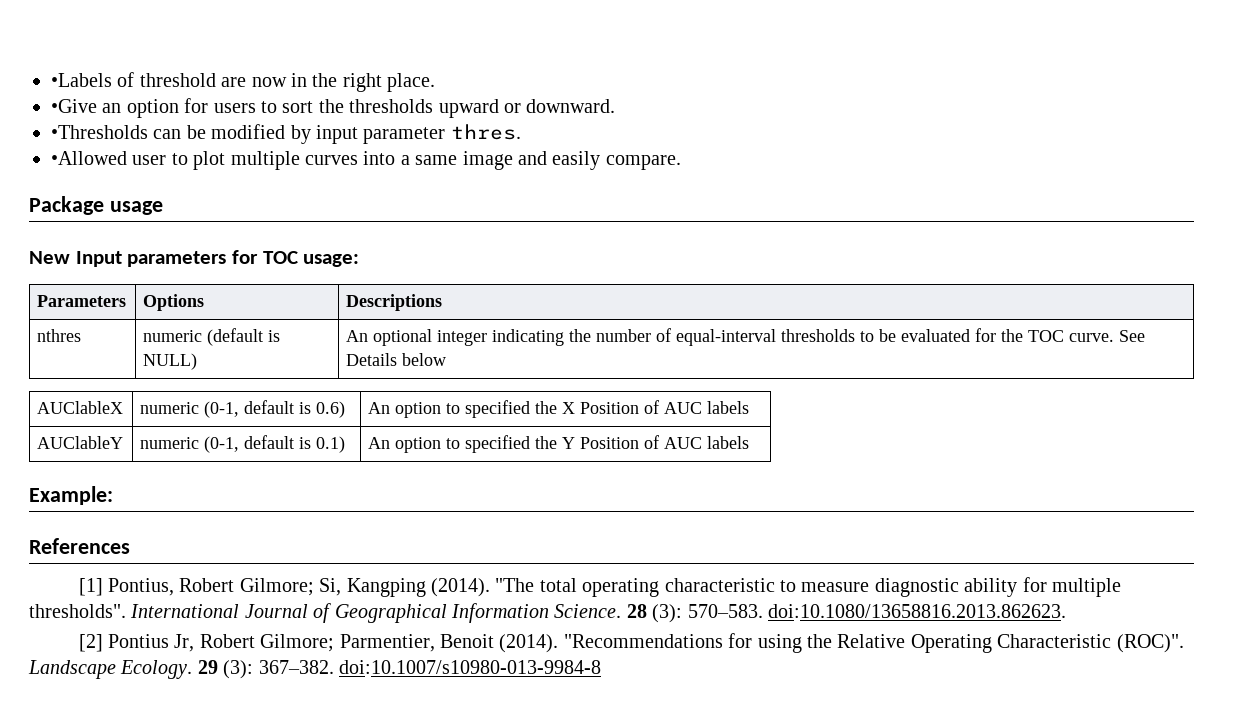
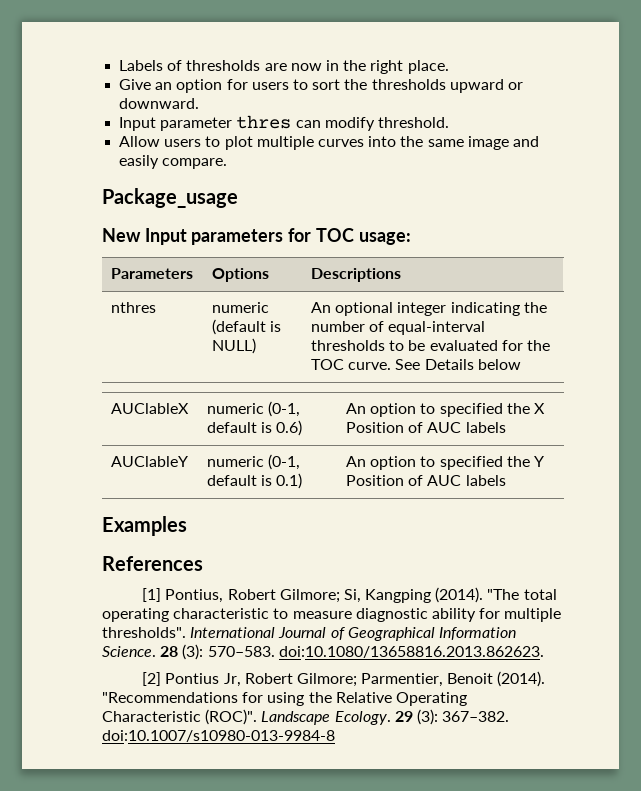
[51,72,216,87] •Labels of threshold -> [119,60,261,71] Labels of thresholds
[51,99,97,113] •Give -> [119,79,152,90] Give
[51,124,521,144] [51,151,167,165] •Thresholds can be modified by input parameter thres. // •Allowed user -> [119,115,449,131] [119,136,202,147] Input parameter thres can modify threshold. // Allow users
[400,155,410,165] a -> [400,136,424,147] the
[29,196,163,215] Package usage -> [102,188,238,208] Package_usage
[29,486,113,505] Example: -> [102,516,187,536] Examples

